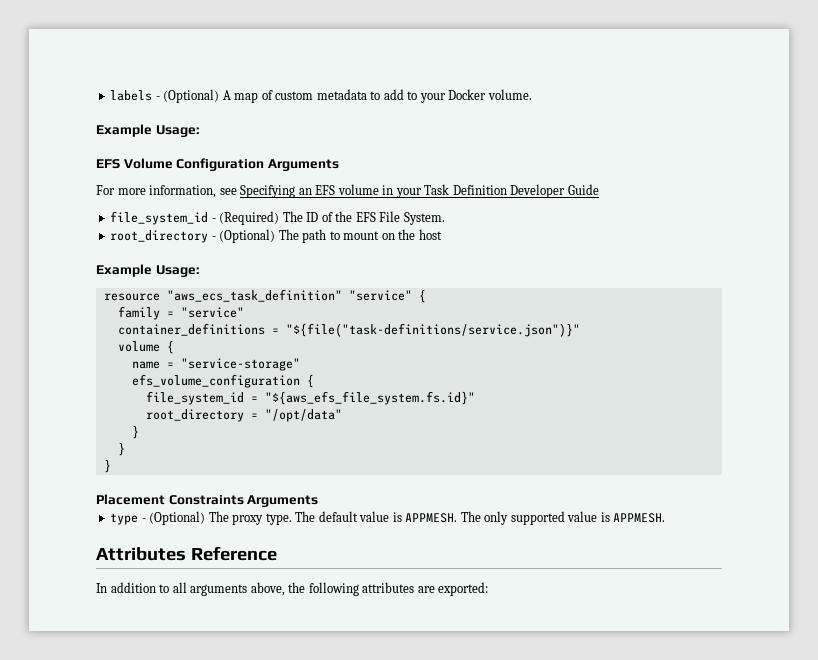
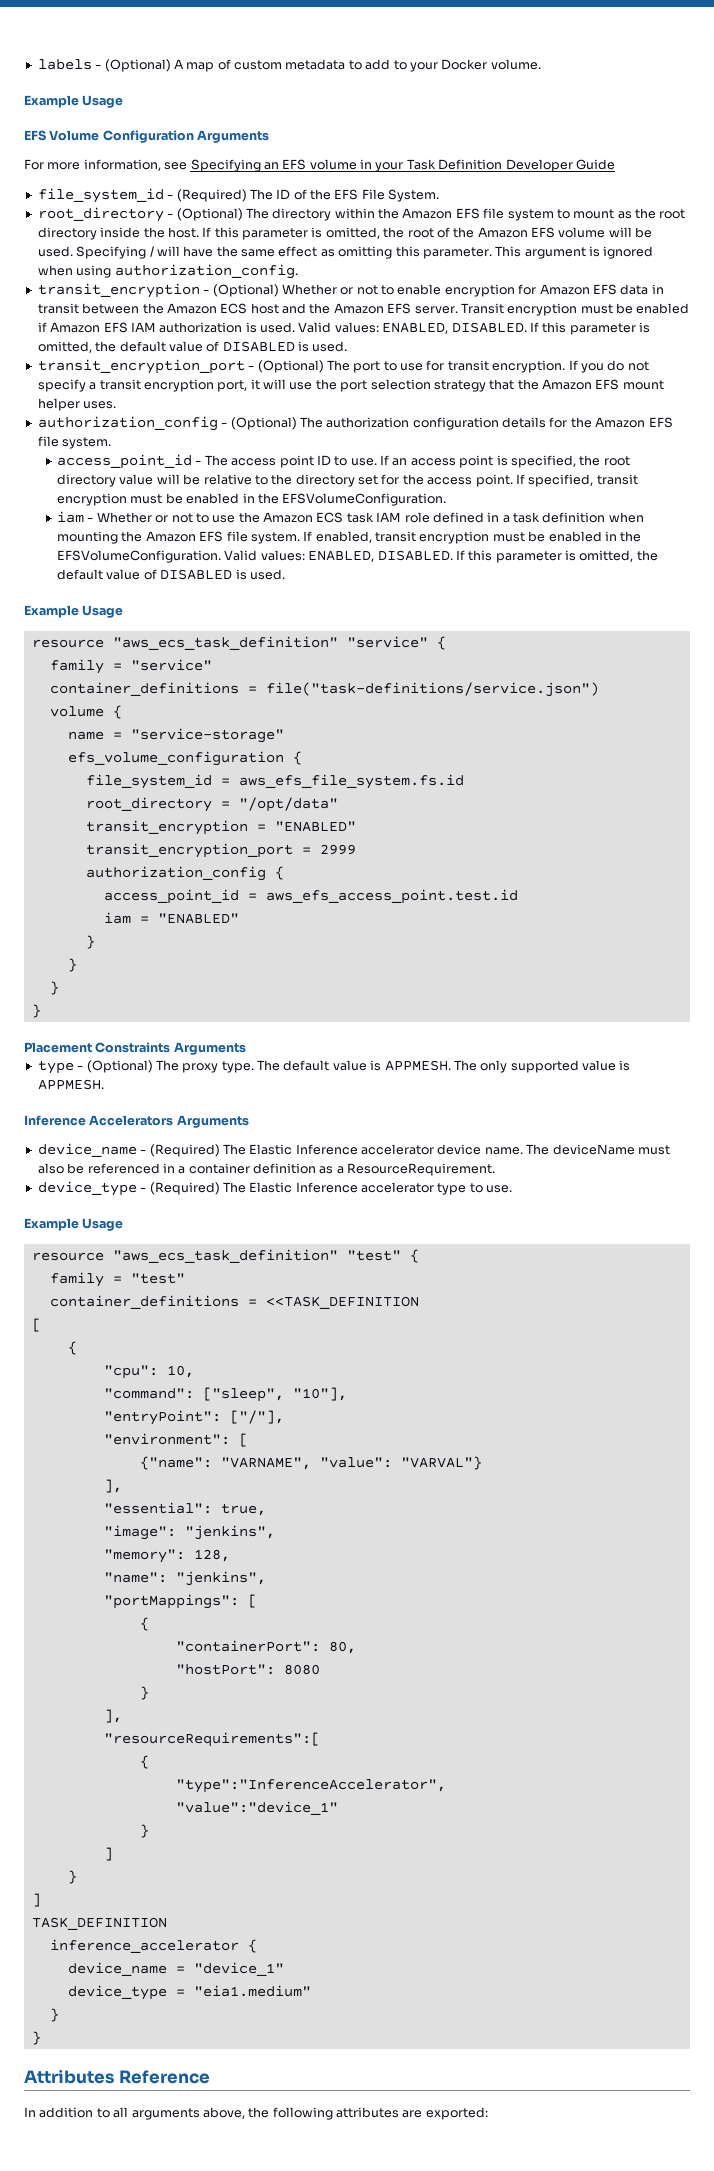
[155,125,199,137] Usage: -> [82,95,124,108] Usage
[302,229,442,243] [96,264,199,277] path to mount on the host // Example Usage: -> [272,208,686,221] [37,227,653,240] [37,246,654,259] [37,264,298,279] [37,283,664,298] [37,303,690,316] [37,322,650,335] [37,341,348,353] [37,359,649,374] [37,379,664,392] [37,398,117,411] [37,416,673,431] [37,436,112,449] [57,454,630,469] [57,474,638,487] [57,493,447,506] [57,511,644,523] [57,531,642,544] [57,550,658,563] [57,569,285,580] [24,605,124,618] directory within the Amazon EFS file system to mount as the root directory inside the host. If this parameter is omitted, the root of the Amazon EFS volume will be used. Specifying / will have the same effect as omitting this parameter. This argument is ignored when using authorization_config. // transit_encryption - (Optional) Whether or not to enable encryption for Amazon EFS data in transit between the Amazon ECS host and the Amazon EFS server. Transit encryption must be enabled if Amazon EFS IAM authorization is used. Valid values: ENABLED, DISABLED. If this parameter is omitted, the default value of DISABLED is used. // transit_encryption_port - (Optional) The port to use for transit encryption. If you do not specify a transit encryption port, it will use the port selection strategy that the Amazon EFS mount helper uses. // authorization_config - (Optional) The authorization configuration details for the Amazon EFS file system. // access_point_id - The access point ID to use. If an access point is specified, the root directory value will be relative to the directory set for the access point. If specified, transit encryption must be enabled in the EFSVolumeConfiguration. // iam - Whether or not to use the Amazon ECS task IAM role defined in a task definition when mounting the Amazon EFS file system. If enabled, transit encryption must be enabled in the EFSVolumeConfiguration. Valid values: ENABLED, DISABLED. If this parameter is omitted, the default value of DISABLED is used. // Example Usage
[285,323,580,337] "${file("task-definitions/service.json")}" -> [265,682,599,697] file("task-definitions/service.json")
[264,391,475,405] "${aws_efs_file_system.fs.id}" -> [238,774,464,789] aws_efs_file_system.fs.id
(342, 415) none -> [85,820,356,835] [85,843,356,858] [85,866,284,881] [103,889,518,904] [103,912,239,924] [85,935,95,949] // transit_encryption = "ENABLED" // transit_encryption_port = 2999 // authorization_config { // access_point_id = aws_efs_access_point.test.id // iam = "ENABLED" // }
(666, 518) none -> [24,1115,249,1128] [37,1143,670,1157] [37,1163,496,1176] [37,1181,513,1196] [24,1218,124,1231] [31,1249,419,1263] [49,1272,185,1287] [49,1295,419,1309] [31,1318,41,1332] [67,1341,77,1355] [103,1365,194,1379] [103,1387,347,1402] [103,1410,284,1425] [103,1433,248,1447] [139,1456,482,1470] [103,1479,122,1493] [103,1502,266,1516] [103,1525,275,1540] [103,1549,230,1563] [103,1571,266,1586] [103,1594,257,1609] [139,1617,149,1631] [175,1640,356,1654] [175,1664,320,1675] [139,1686,149,1700] [103,1709,122,1723] [103,1732,320,1747] [139,1755,149,1769] [175,1779,446,1793] [175,1801,338,1815] [139,1824,149,1838] [103,1847,113,1861] [67,1870,77,1884] [31,1893,41,1907] [31,1917,167,1930] [49,1939,257,1953] [67,1962,284,1976] [67,1985,311,2000] [49,2008,59,2022] [31,2031,41,2045] // Inference Accelerators Arguments // device_name - (Required) The Elastic Inference accelerator device name. The deviceName must also be referenced in a container definition as a ResourceRequirement. // device_type - (Required) The Elastic Inference accelerator type to use. // Example Usage // resource "aws_ecs_task_definition" "test" { // family = "test" // container_definitions = <<TASK_DEFINITION // [ // { // "cpu": 10, // "command": ["sleep", "10"], // "entryPoint": ["/"], // "environment": [ // {"name": "VARNAME", "value": "VARVAL"} // ], // "essential": true, // "image": "jenkins", // "memory": 128, // "name": "jenkins", // "portMappings": [ // { // "containerPort": 80, // "hostPort": 8080 // } // ], // "resourceRequirements":[ // { // "type":"InferenceAccelerator", // "value":"device_1" // } // ] // } // ] // TASK_DEFINITION // inference_accelerator { // device_name = "device_1" // device_type = "eia1.medium" // } // }

